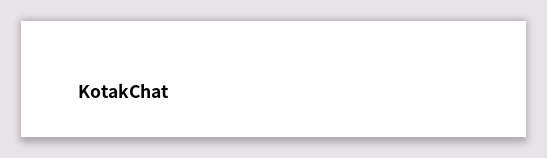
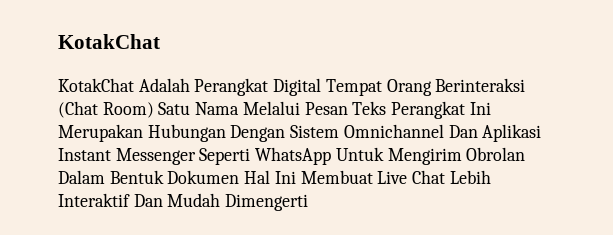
[78,83,169,98] KotakChat -> [58,34,160,49] [58,78,526,96] [58,101,491,119] [58,124,542,142] [58,147,526,165] [58,170,491,184] [58,193,309,211] KotakChat // KotakChat Adalah Perangkat Digital Tempat Orang Berinteraksi (Chat Room) Satu Nama Melalui Pesan Teks Perangkat Ini Merupakan Hubungan Dengan Sistem Omnichannel Dan Aplikasi Instant Messenger Seperti WhatsApp Untuk Mengirim Obrolan Dalam Bentuk Dokumen Hal Ini Membuat Live Chat Lebih Interaktif Dan Mudah Dimengerti

